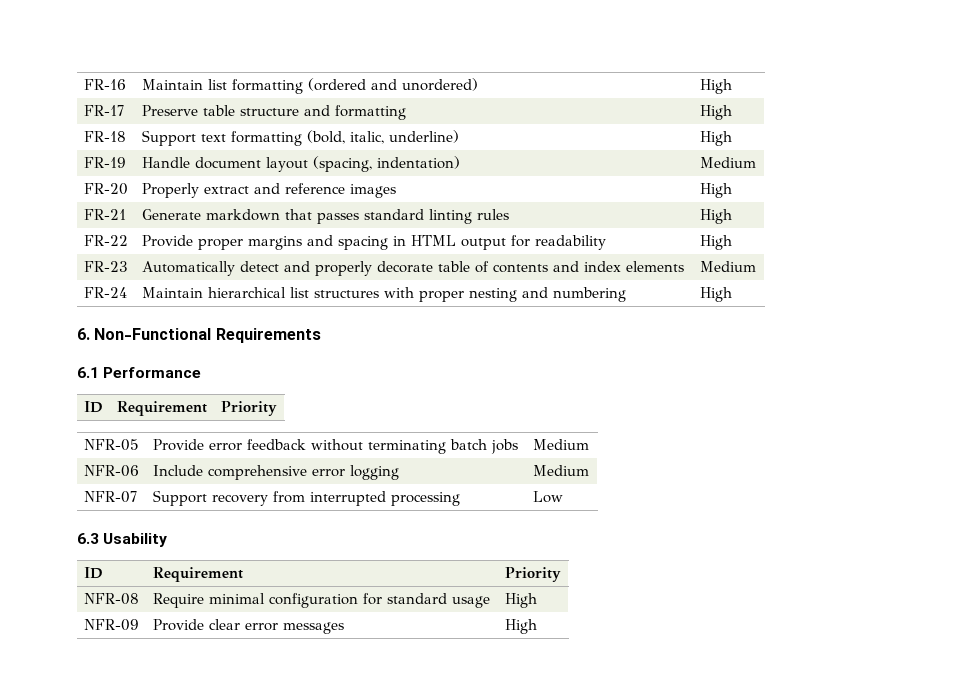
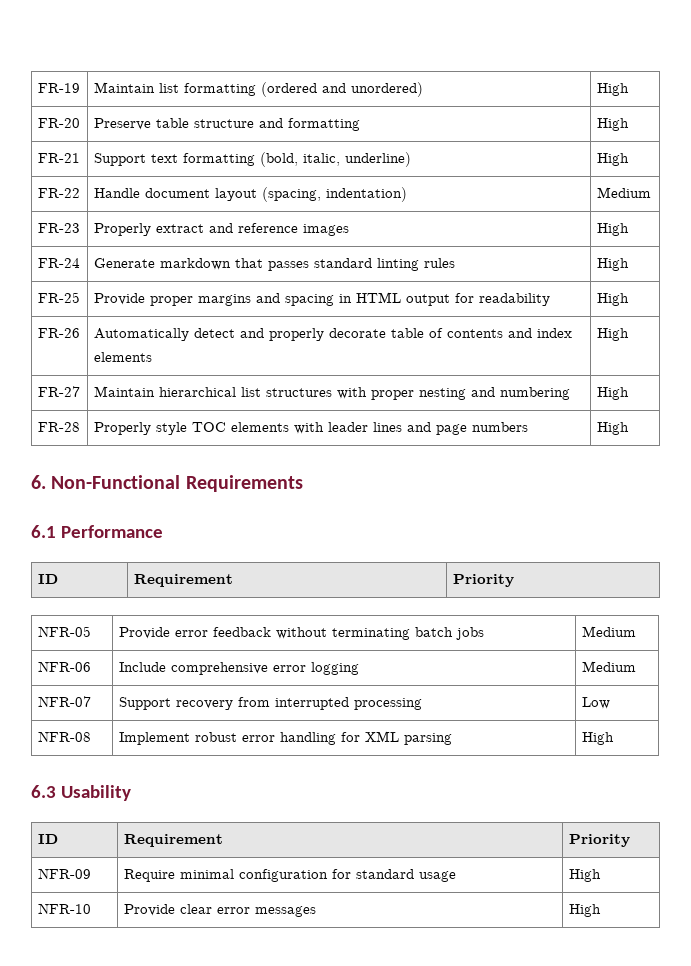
[83,79,126,90] FR-16 -> [37,83,80,93] FR-19
[83,105,124,116] FR-17 -> [37,118,80,128] FR-20
[83,131,126,142] FR-18 -> [37,153,80,163] FR-21
[83,157,126,168] FR-19 -> [37,188,80,198] FR-22
[83,183,128,195] FR-20 -> [37,223,80,233] FR-23
[83,209,126,220] FR-21 -> [37,258,80,268] FR-24
[83,235,128,246] FR-22 -> [37,292,80,303] FR-25
[83,261,128,272] FR-23 -> [37,328,80,338] FR-26
[699,261,756,272] [83,287,127,298] Medium // FR-24 -> [596,328,629,341] [37,386,80,397] High // FR-27
(732, 294) none -> [37,422,80,432] [93,422,528,435] [596,422,629,435] // FR-28 | Properly style TOC elements with leader lines and page numbers | High
(563, 497) none -> [37,731,91,742] [118,731,452,745] [581,732,614,745] // NFR-08 | Implement robust error handling for XML parsing | High
[83,593,139,605] NFR-08 -> [37,868,91,879] NFR-09
[83,619,139,631] NFR-09 -> [37,903,91,914] NFR-10

